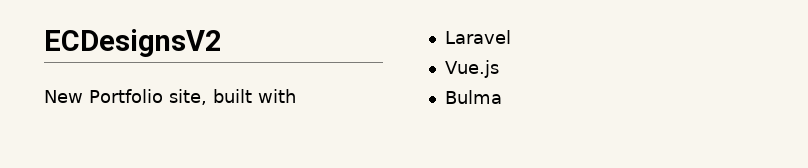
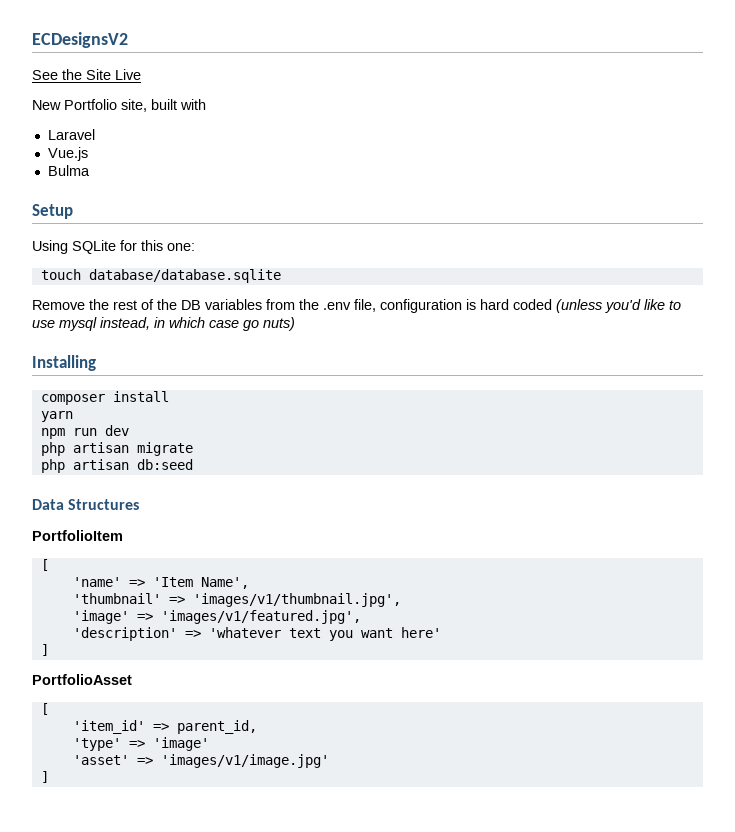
(222, 43) none -> [32,69,141,80] // See the Site Live
(502, 97) none -> [32,204,73,219] [32,240,195,254] [40,269,281,283] [32,299,681,313] [32,317,295,331] [32,355,96,371] [40,391,169,405] [40,411,73,422] [40,425,129,439] [40,442,193,456] [40,459,193,473] [32,499,140,510] [32,530,123,541] [40,559,49,571] [72,577,249,589] [72,593,401,607] [72,610,361,624] [72,627,441,641] [40,644,49,656] [32,674,132,685] [40,703,49,715] [72,720,257,734] [72,737,209,751] [72,754,329,768] [40,771,49,783] // Setup // Using SQLite for this one: // touch database/database.sqlite // Remove the rest of the DB variables from the .env file, configuration is hard coded (unless you'd like to use mysql instead, in which case go nuts) // Installing // composer install // yarn // npm run dev // php artisan migrate // php artisan db:seed // Data Structures // PortfolioItem // [ // 'name' => 'Item Name', // 'thumbnail' => 'images/v1/thumbnail.jpg', // 'image' => 'images/v1/featured.jpg', // 'description' => 'whatever text you want here' // ] // PortfolioAsset // [ // 'item_id' => parent_id, // 'type' => 'image' // 'asset' => 'images/v1/image.jpg' // ]

